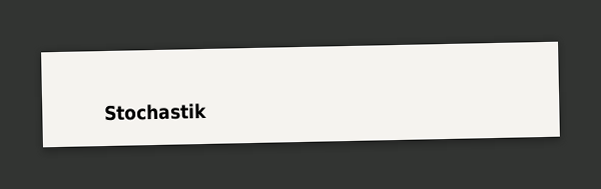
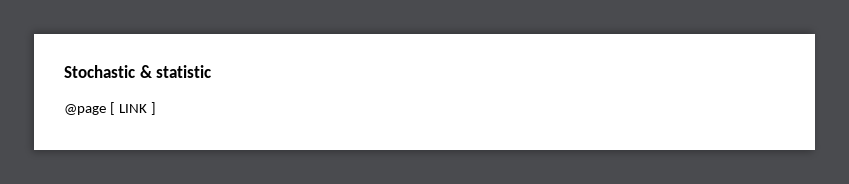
[104,102,207,122] Stochastik -> [64,65,212,78] [64,102,156,115] Stochastic & statistic // @page [ LINK ]

